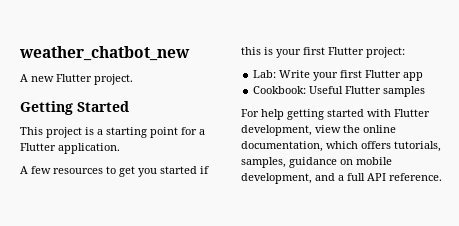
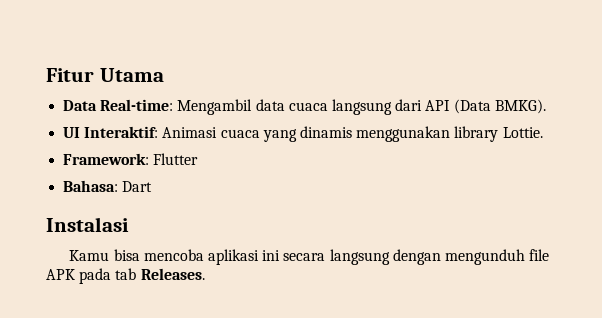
[19,46,190,61] [20,74,133,85] [20,101,129,115] [20,127,205,138] [20,143,120,154] [20,166,209,177] [241,47,405,58] [253,70,424,81] [253,86,426,97] [241,109,430,120] [241,125,396,136] [241,141,441,152] [241,157,392,168] [241,173,442,184] weather_chatbot_new // A new Flutter project. // Getting Started // This project is a starting point for a Flutter application. // A few resources to get you started if this is your first Flutter project: // Lab: Write your first Flutter app // Cookbook: Useful Flutter samples // For help getting started with Flutter development, view the online documentation, which offers tutorials, samples, guidance on mobile development, and a full API reference. -> [46,68,164,82] [63,99,546,115] [63,126,543,142] [63,153,199,165] [63,180,153,192] [46,217,129,232] [69,249,550,265] [46,268,205,284] Fitur Utama // Data Real-time: Mengambil data cuaca langsung dari API (Data BMKG). // UI Interaktif: Animasi cuaca yang dinamis menggunakan library Lottie. // Framework: Flutter // Bahasa: Dart // Instalasi // Kamu bisa mencoba aplikasi ini secara langsung dengan mengunduh file APK pada tab Releases.

